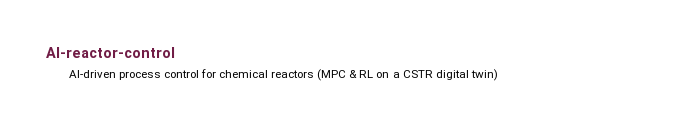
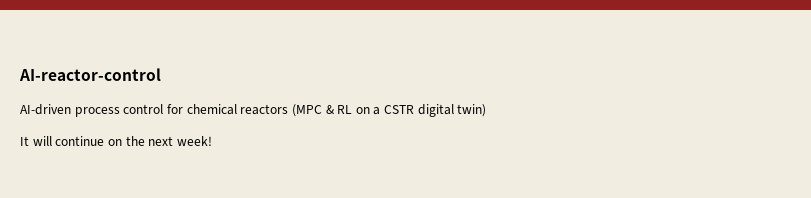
(498, 75) none -> [20,136,212,146] // It will continue on the next week!

